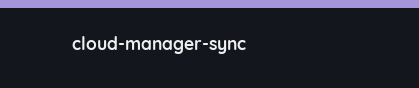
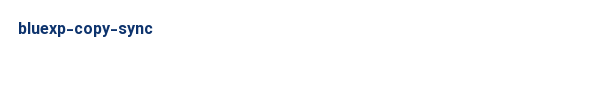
[72,36,246,54] cloud-manager-sync -> [18,22,153,37] bluexp-copy-sync

